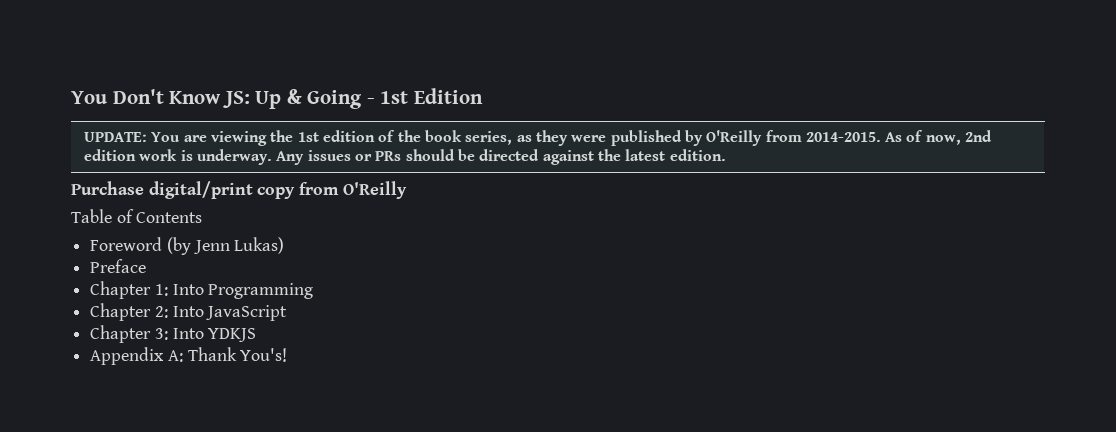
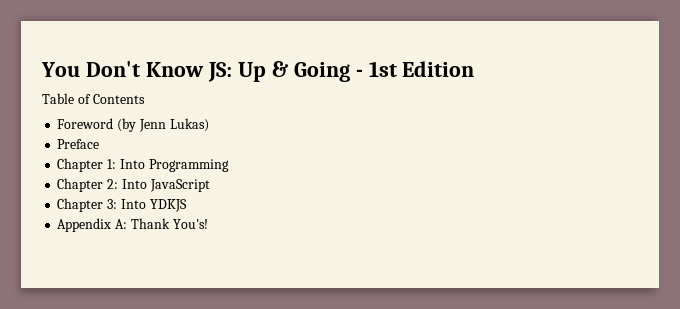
[84,130,993,146] [84,149,726,165] [71,181,407,199] // UPDATE: You are viewing the 1st edition of the book series, as they were published by O'Reilly from 2014-2015. As of now, 2nd edition work is underway. Any issues or PRs should be directed against the latest edition. // Purchase digital/print copy from O'Reilly -> (475, 69) none

